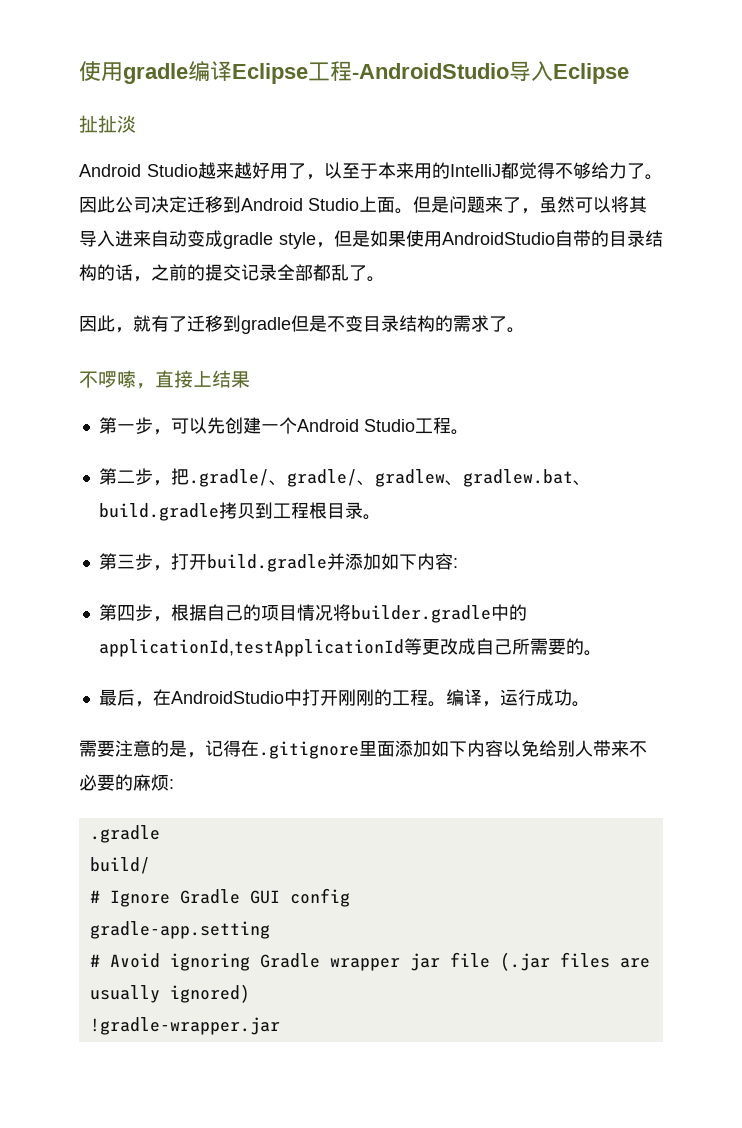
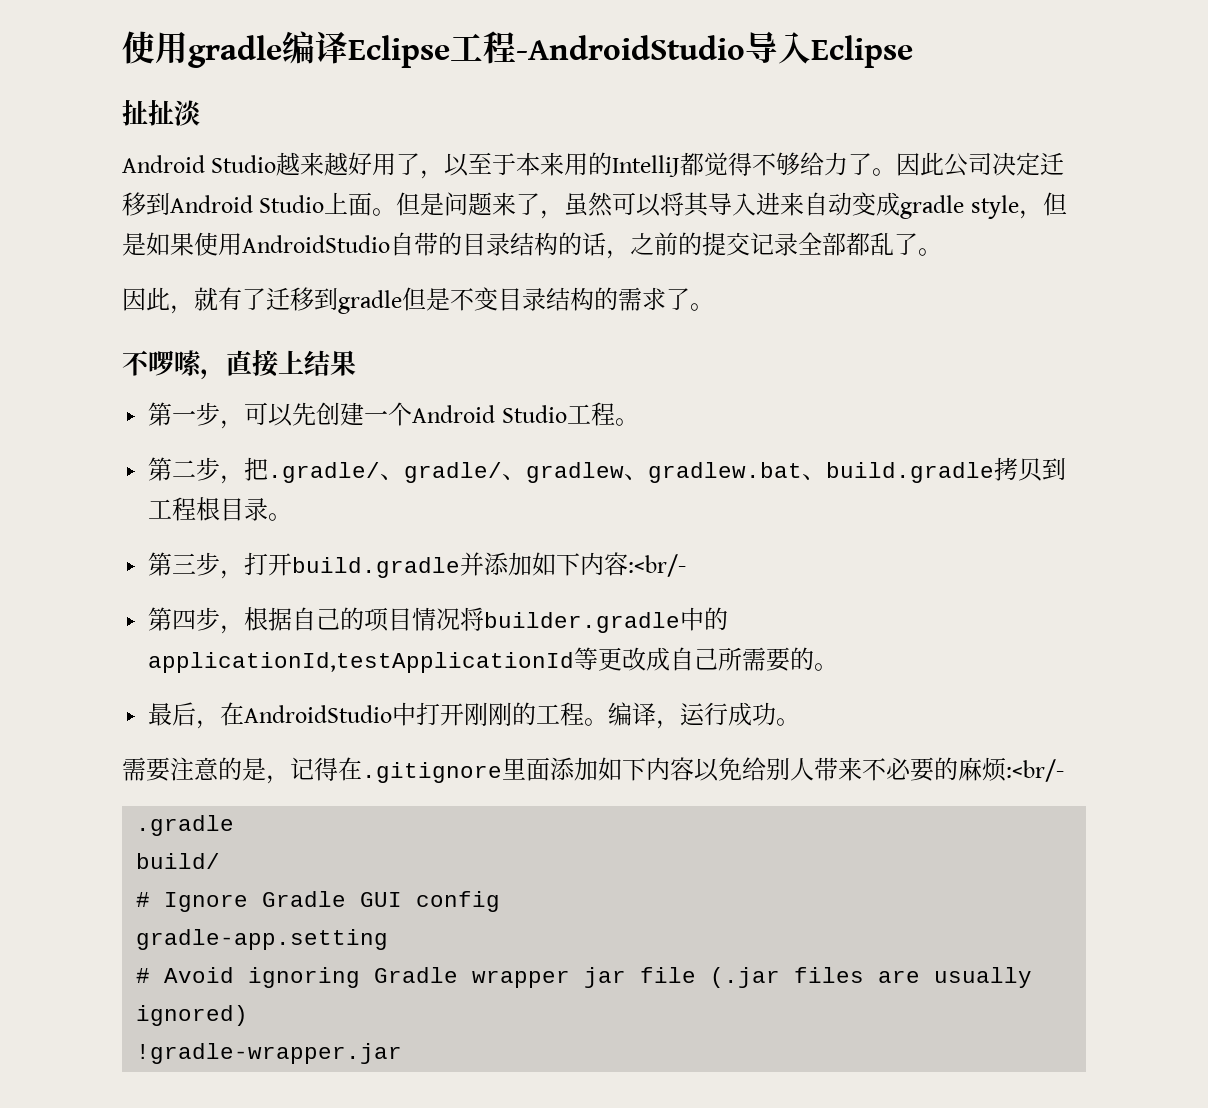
[452,558,458,568] : -> [628,554,687,577] :<br/-
[169,779,174,789] : -> [1006,759,1064,782] :<br/-

